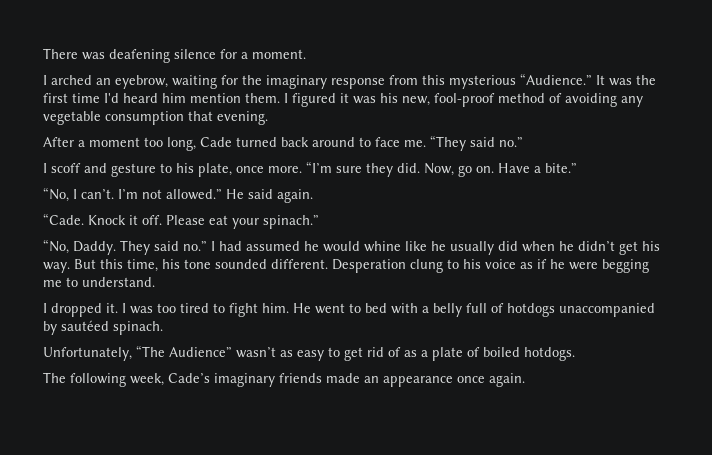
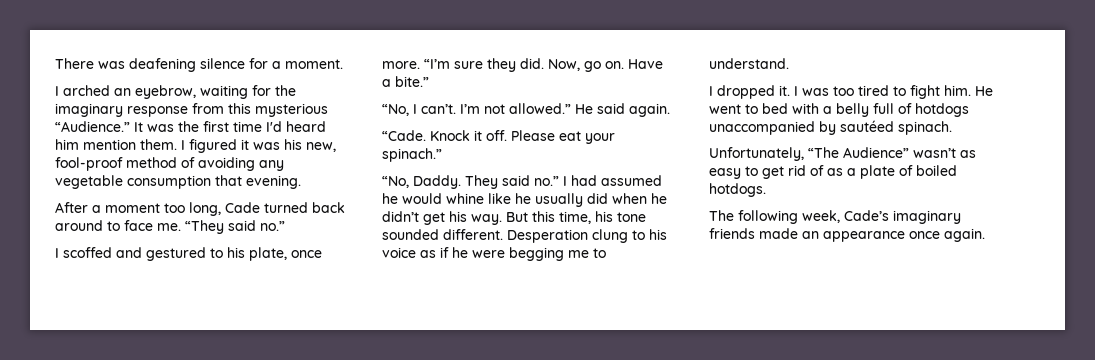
[51,163,156,177] scoff and gesture -> [63,247,206,261] scoffed and gestured

